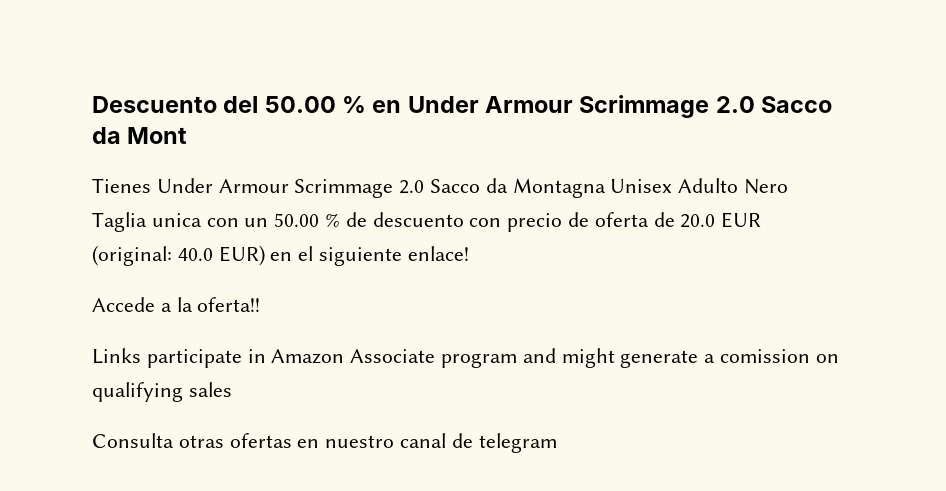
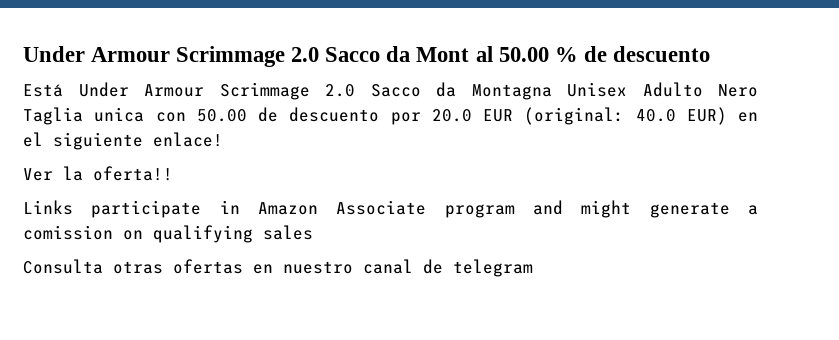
[92,96,402,114] Descuento del 50.00 % en -> (23, 54) none
[92,178,151,193] // Tienes -> [475,46,710,62] [23,84,63,97] al 50.00 % de descuento // Está
[244,212,675,232] un 50.00 % de descuento con precio de oferta de -> [196,107,421,125] 50.00 de descuento por
[92,297,172,312] Accede a -> [23,168,53,181] Ver

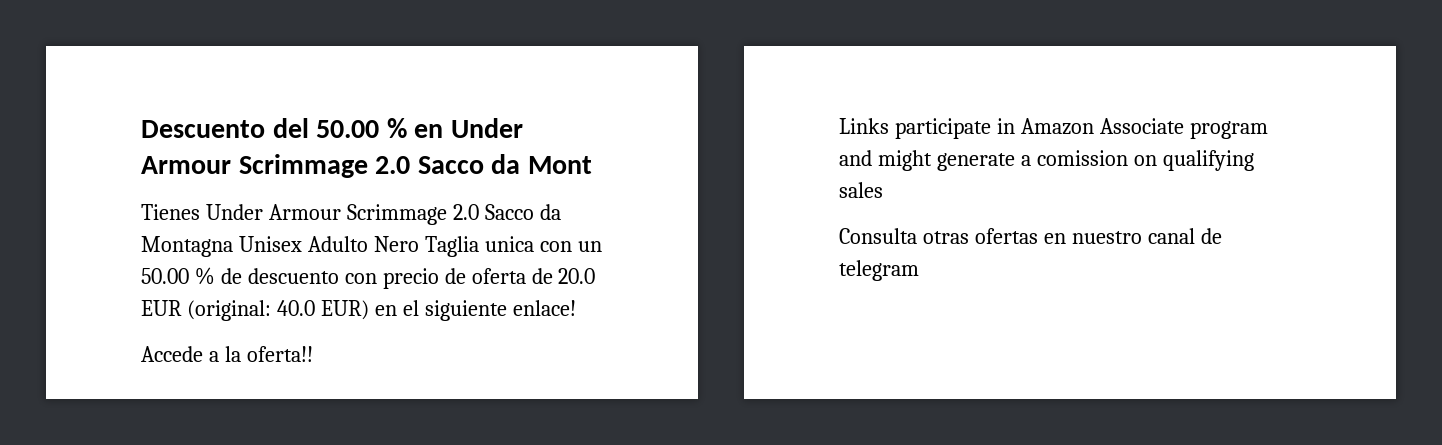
(23, 54) none -> [141,118,444,138] Descuento del 50.00 % en
[475,46,710,62] [23,84,63,97] al 50.00 % de descuento // Está -> [141,204,200,220] // Tienes
[196,107,421,125] 50.00 de descuento por -> [577,241,602,252] [141,267,553,289] un 50.00 % de descuento con precio de oferta de
[23,168,53,181] Ver -> [141,346,219,362] Accede a

